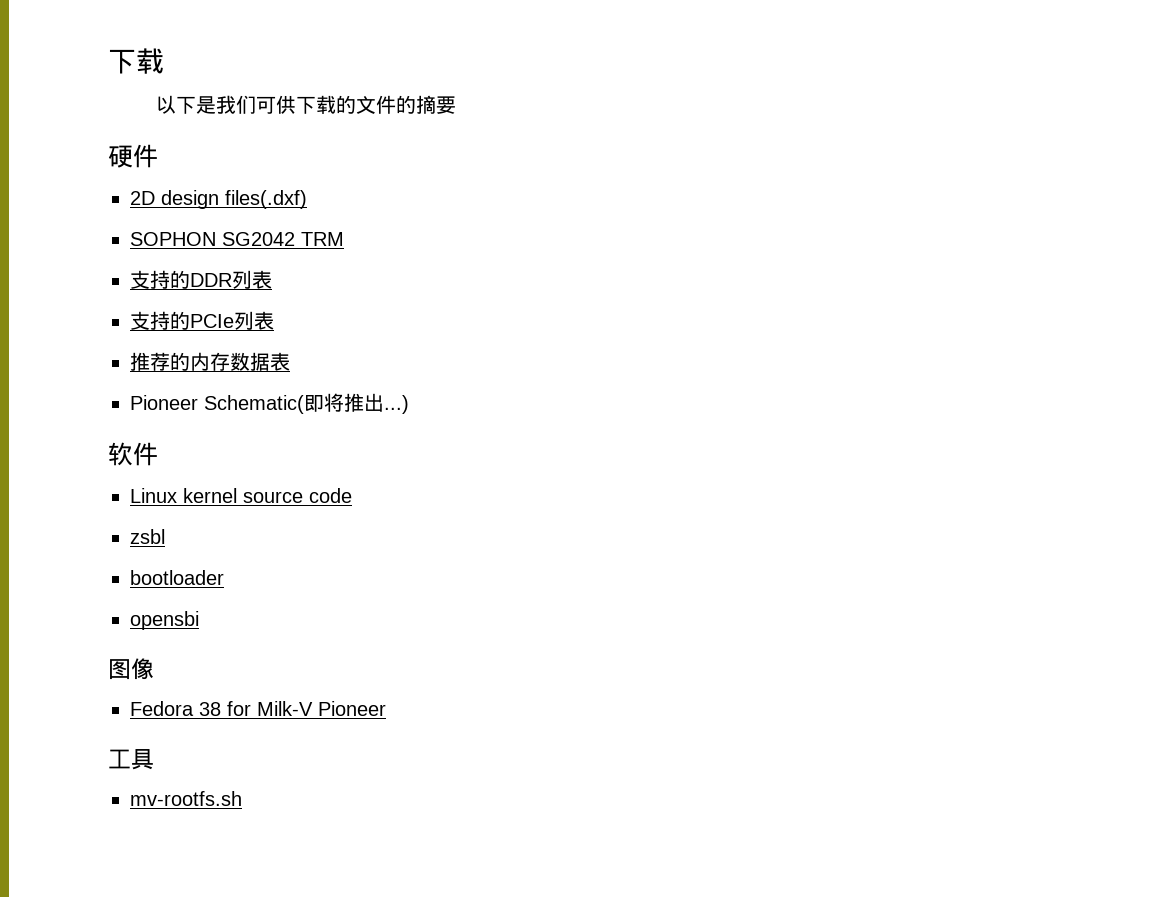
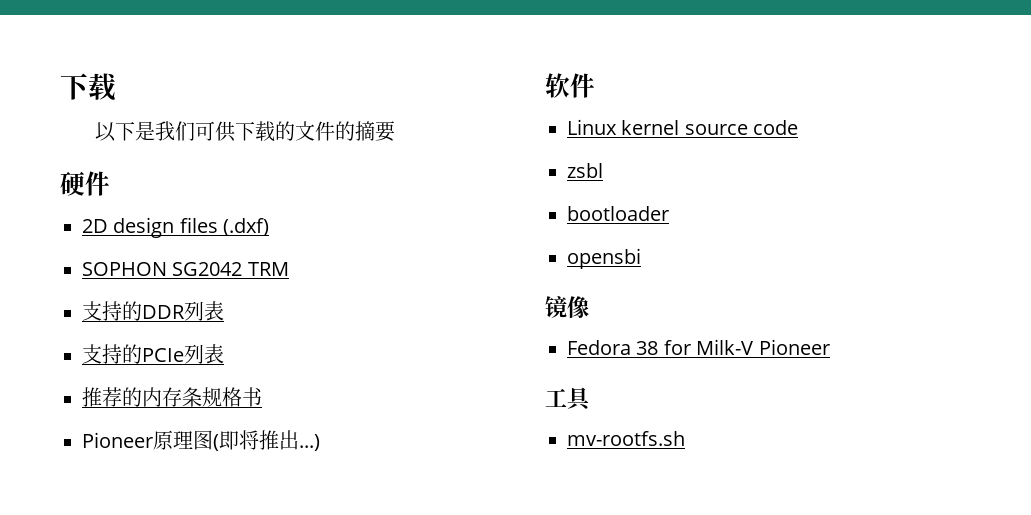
[225,190,307,209] files(.dxf) -> [179,217,270,236] files (.dxf)
[230,352,290,371] [130,395,304,414] 数据表 // Pioneer Schematic( -> [182,387,262,407] [82,430,219,451] 条规格书 // Pioneer原理图(
[108,659,131,680] 图 -> [545,296,567,318] 镜

